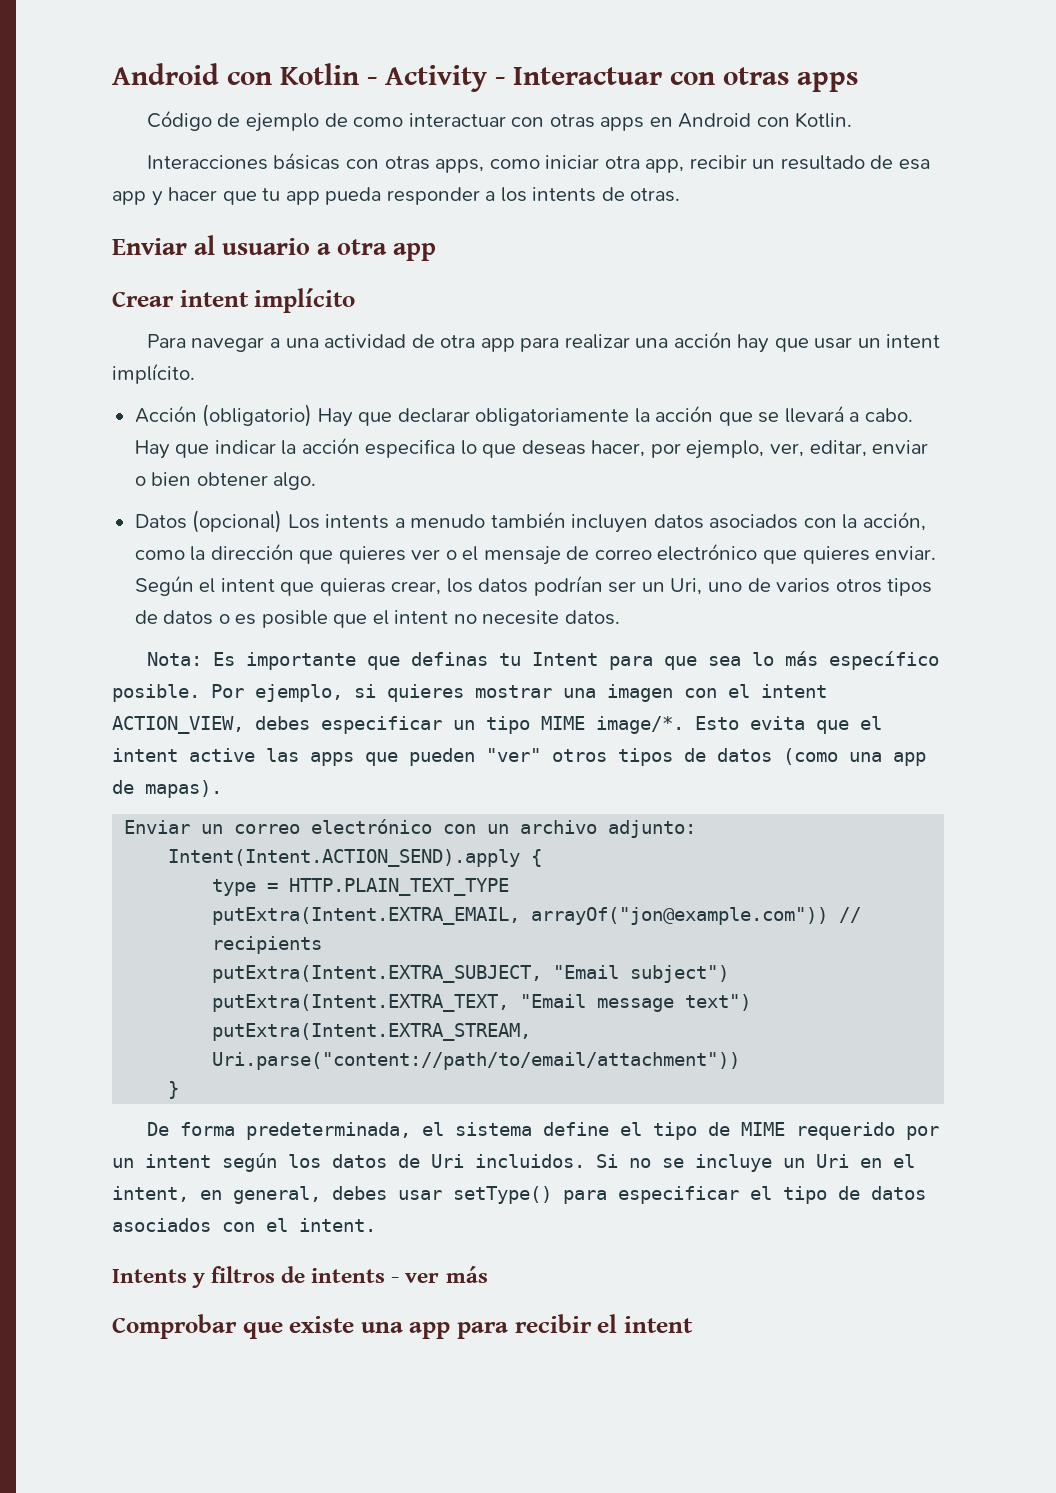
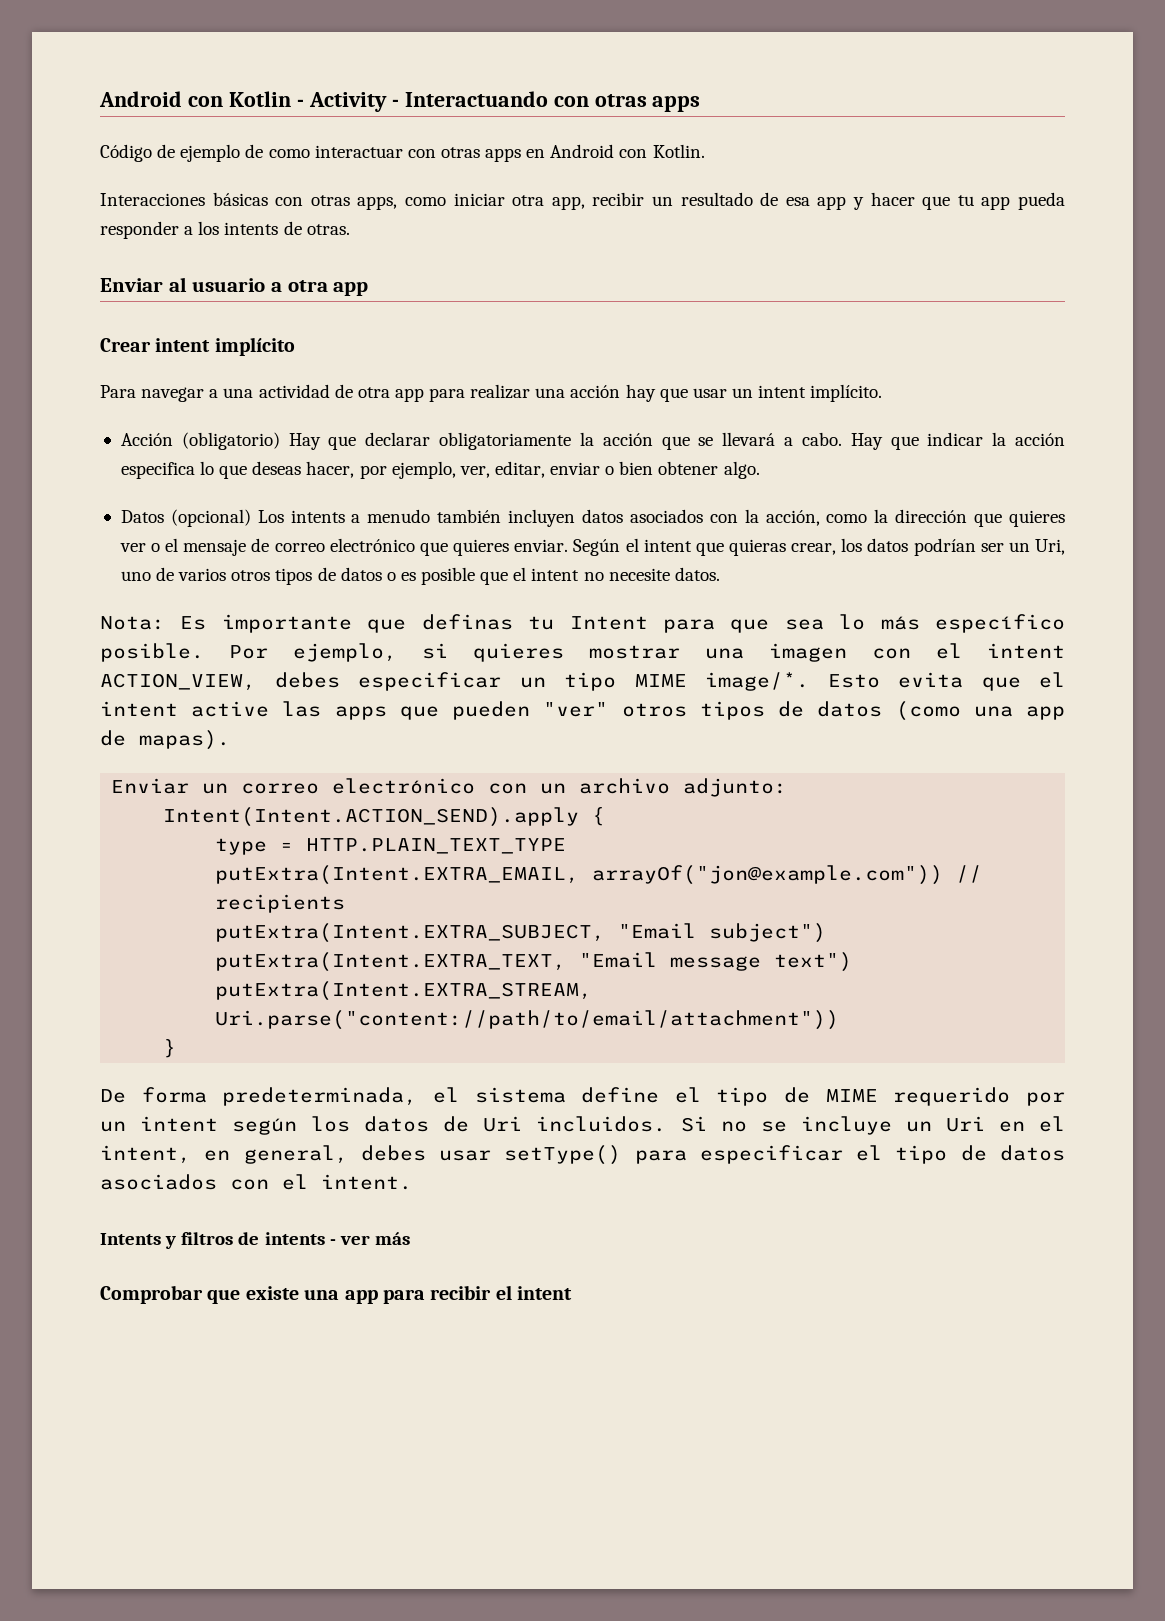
[513,67,662,85] Interactuar -> [404,91,548,107] Interactuando

